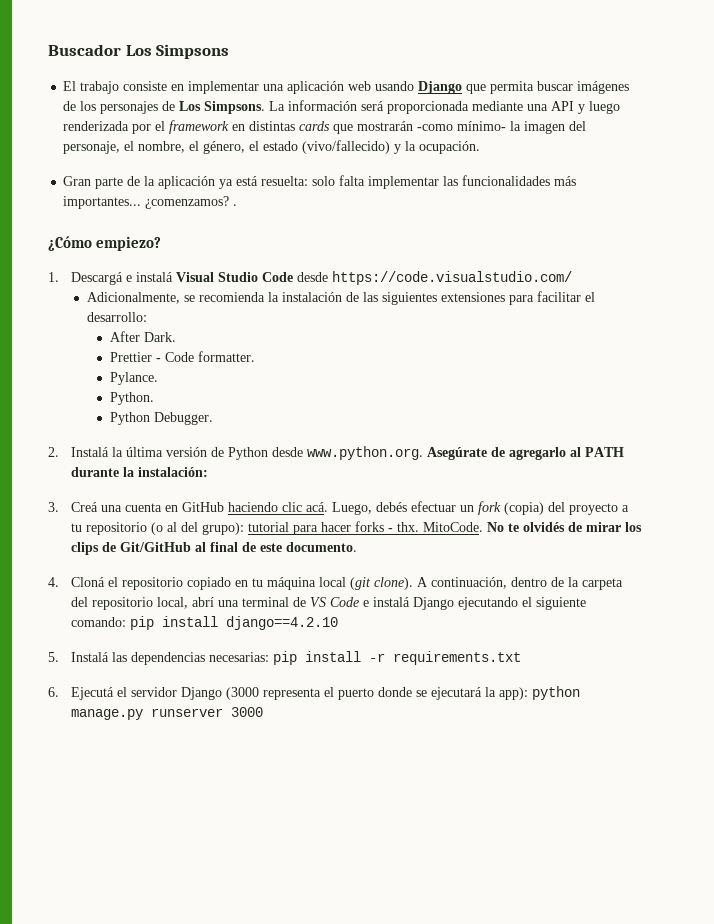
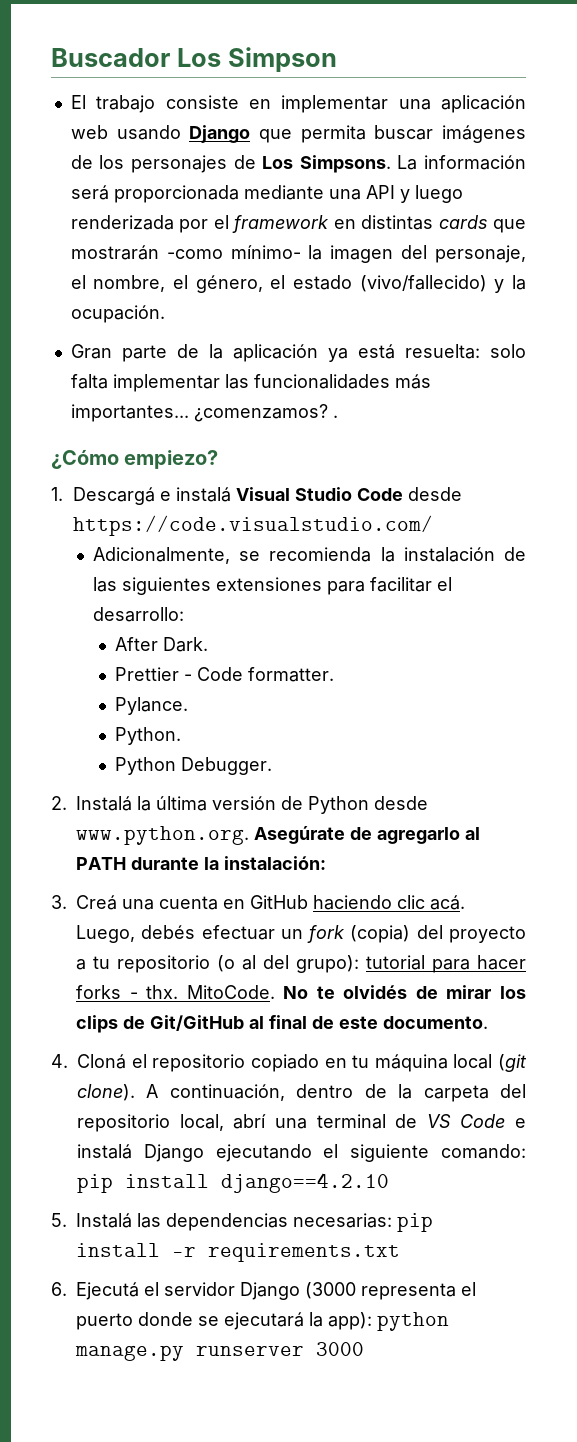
[156,44,230,59] Simpsons -> [227,47,337,72] Simpson

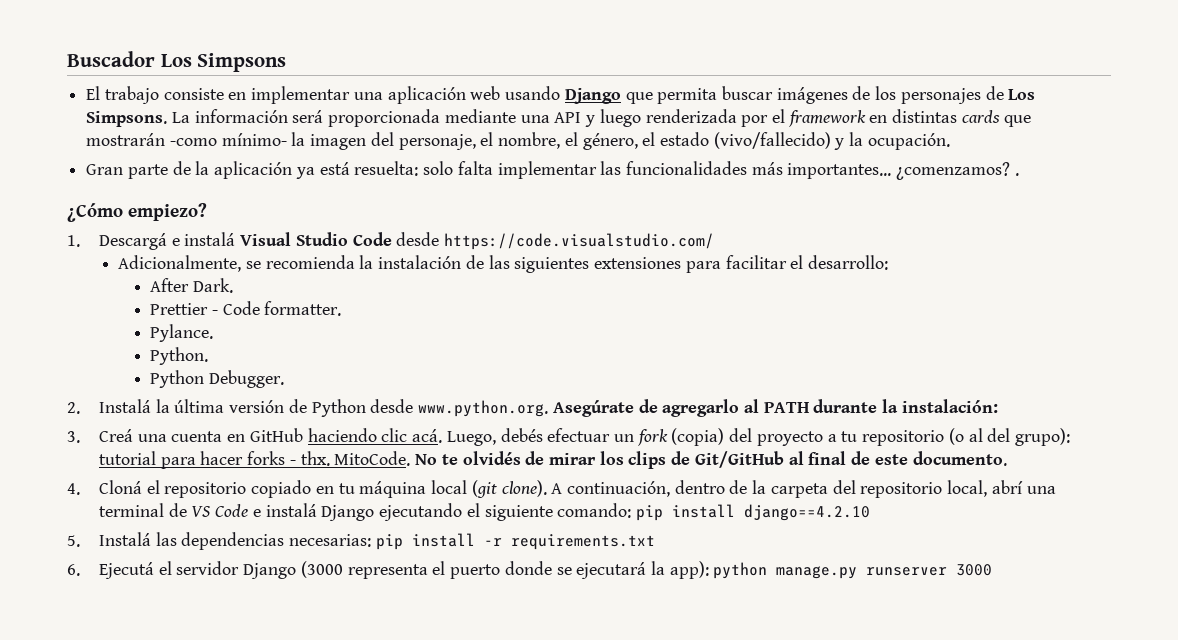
[227,47,337,72] Simpson -> [197,53,287,72] Simpsons

